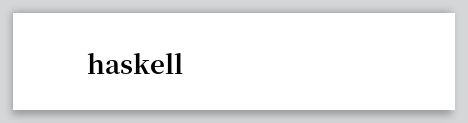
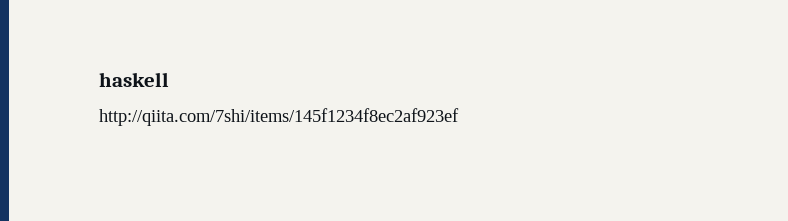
(183, 63) none -> [99,108,459,126] // http://qiita.com/7shi/items/145f1234f8ec2af923ef

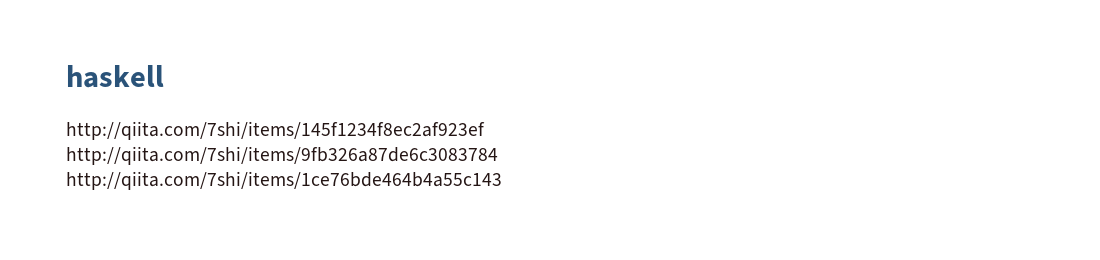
(459, 117) none -> [66,146,498,165] [66,171,502,190] // http://qiita.com/7shi/items/9fb326a87de6c3083784 // http://qiita.com/7shi/items/1ce76bde464b4a55c143

